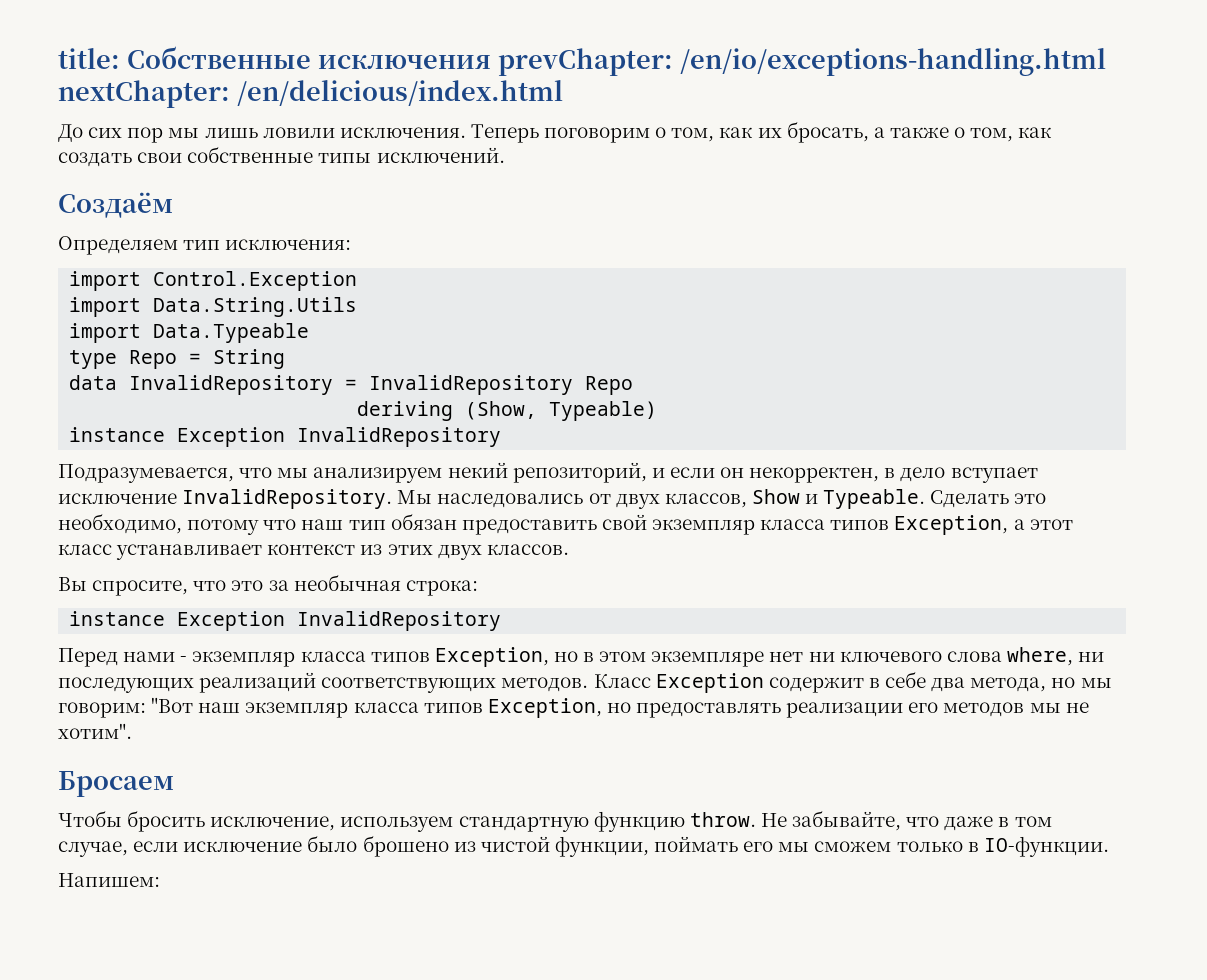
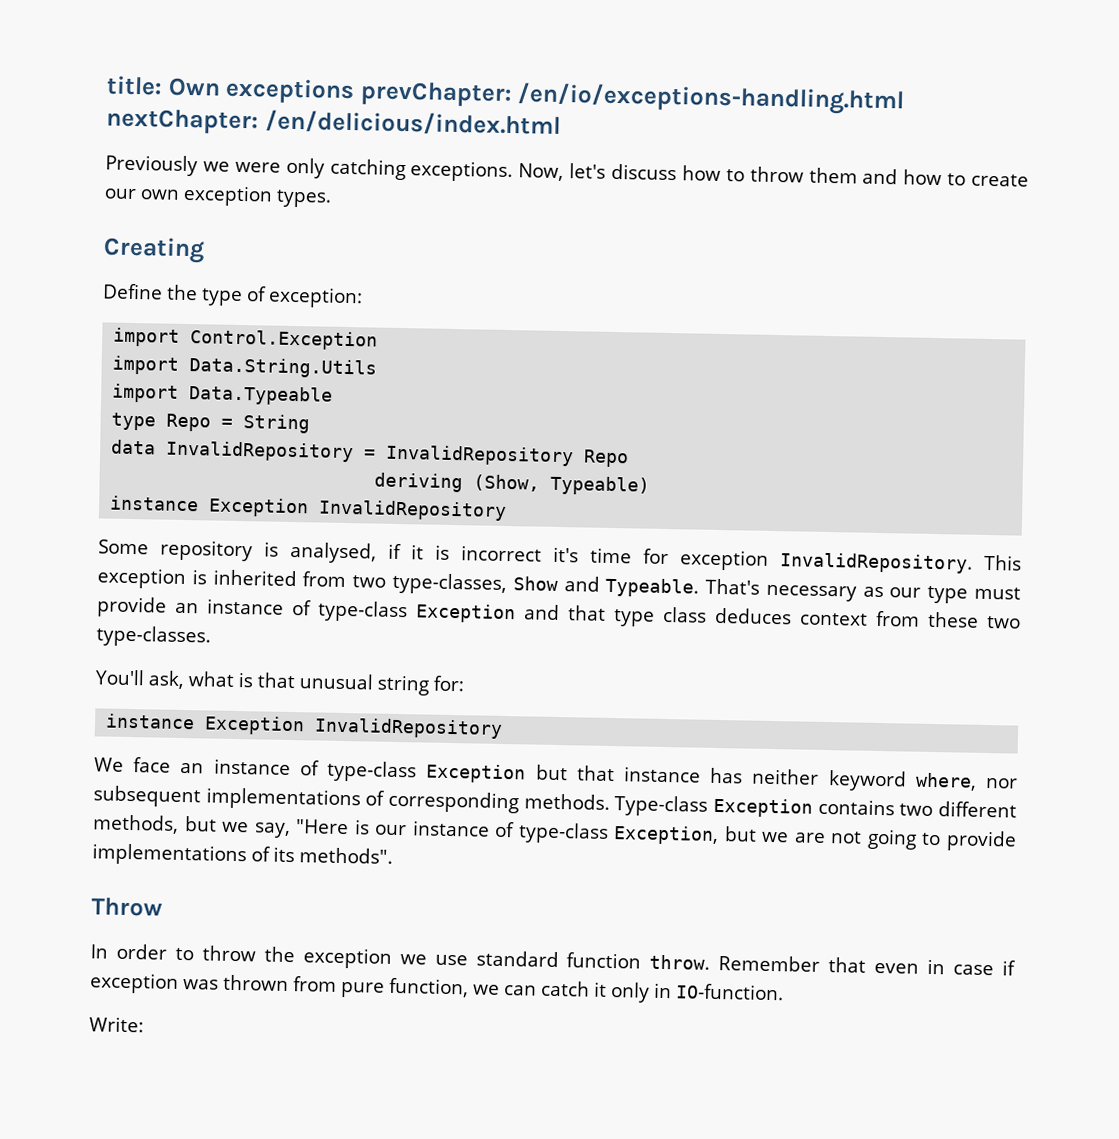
[126,46,491,69] Собственные исключения -> [167,77,356,105] Own exceptions
[58,121,1053,143] [58,146,505,167] [58,192,173,218] [58,236,352,255] До сих пор мы лишь ловили исключения. Теперь поговорим о том, как их бросать, а также о том, как создать свои собственные типы исключений. // Создаём // Определяем тип исключения: -> [105,154,1029,187] [104,184,332,208] [103,236,205,264] [102,283,363,309] Previously we were only catching exceptions. Now, let's discuss how to throw them and how to create our own exception types. // Creating // Define the type of exception:
[58,462,1038,483] [58,489,1047,509] [58,513,1073,535] [58,544,569,560] [58,574,478,596] [69,611,502,631] [58,647,1105,667] [58,671,1112,693] [58,697,1089,718] [58,723,132,739] [58,771,174,797] [58,810,1052,832] [58,835,1109,857] [58,873,160,887] Подразумевается, что мы анализируем некий репозиторий, и если он некорректен, в дело вступает исключение InvalidRepository. Мы наследовались от двух классов, Show и Typeable. Сделать это необходимо, потому что наш тип обязан предоставить свой экземпляр класса типов Exception, а этот класс устанавливает контекст из этих двух классов. // Вы спросите, что это за необычная строка: // instance Exception InvalidRepository // Перед нами - экземпляр класса типов Exception, но в этом экземпляре нет ни ключевого слова where, ни последующих реализаций соответствующих методов. Класс Exception содержит в себе два метода, но мы говорим: "Вот наш экземпляр класса типов Exception, но предоставлять реализации его методов мы не хотим". // Бросаем // Чтобы бросить исключение, используем стандартную функцию throw. Не забывайте, что даже в том случае, если исключение было брошено из чистой функции, поймать его мы сможем только в IO-функции. // Напишем: -> [98,539,1022,574] [97,567,1022,604] [97,596,1021,629] [96,625,211,648] [95,669,464,696] [105,713,504,739] [94,757,1018,792] [93,785,1017,818] [93,814,1017,852] [92,843,393,867] [91,897,163,917] [90,943,1016,976] [90,972,784,1003] [89,1016,144,1033] Some repository is analysed, if it is incorrect it's time for exception InvalidRepository. This exception is inherited from two type-classes, Show and Typeable. That's necessary as our type must provide an instance of type-class Exception and that type class deduces context from these two type-classes. // You'll ask, what is that unusual string for: // instance Exception InvalidRepository // We face an instance of type-class Exception but that instance has neither keyword where, nor subsequent implementations of corresponding methods. Type-class Exception contains two different methods, but we say, "Here is our instance of type-class Exception, but we are not going to provide implementations of its methods". // Throw // In order to throw the exception we use standard function throw. Remember that even in case if exception was thrown from pure function, we can catch it only in IO-function. // Write:

